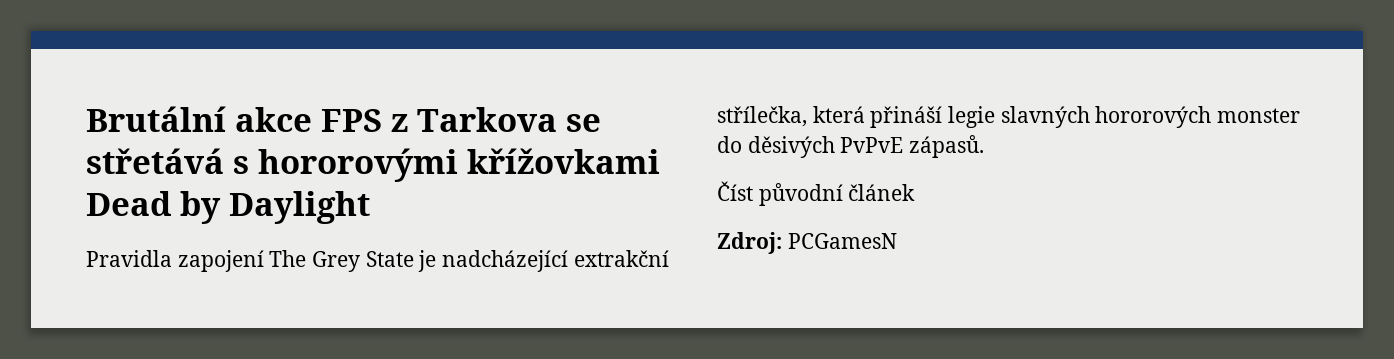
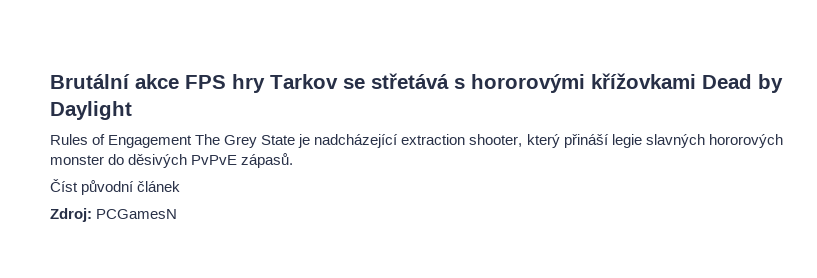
[391,107,557,132] z Tarkova -> [232,74,338,93] hry Tarkov
[86,250,264,272] Pravidla zapojení -> [50,134,193,148] Rules of Engagement
[573,250,669,267] [717,106,865,127] extrakční střílečka, která -> [401,134,560,148] extraction shooter, který

